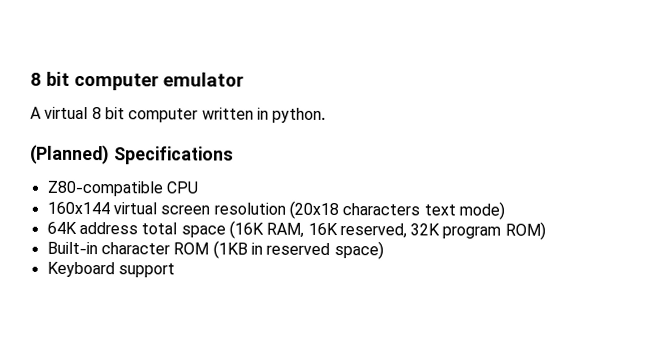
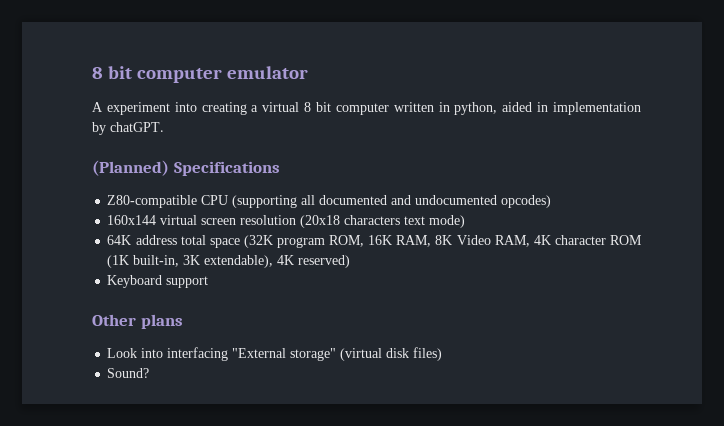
(42, 112) none -> [106,102,259,115] experiment into creating a
[272,107,327,123] [30,144,234,165] [46,180,198,197] python. // (Planned) Specifications // Z80-compatible CPU -> [454,102,641,115] [92,122,164,135] [92,160,280,176] [107,195,552,208] python, aided in implementation by chatGPT. // (Planned) Specifications // Z80-compatible CPU (supporting all documented and undocumented opcodes)
[228,220,546,240] [46,240,384,260] [46,261,175,278] (16K RAM, 16K reserved, 32K program ROM) // Built-in character ROM (1KB in reserved space) // Keyboard support -> [243,235,642,248] [107,255,351,268] [107,275,209,288] [92,314,183,329] [107,347,443,361] [107,368,150,378] (32K program ROM, 16K RAM, 8K Video RAM, 4K character ROM (1K built-in, 3K extendable), 4K reserved) // Keyboard support // Other plans // Look into interfacing "External storage" (virtual disk files) // Sound?

